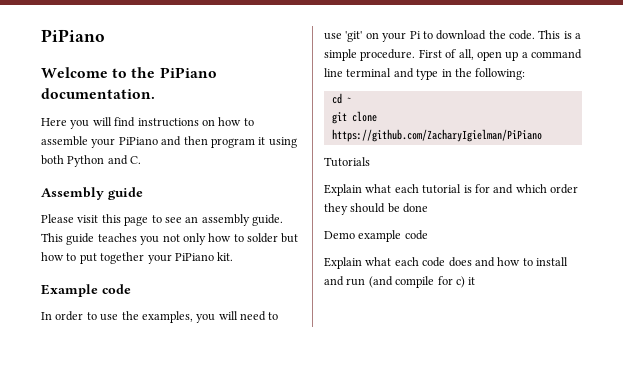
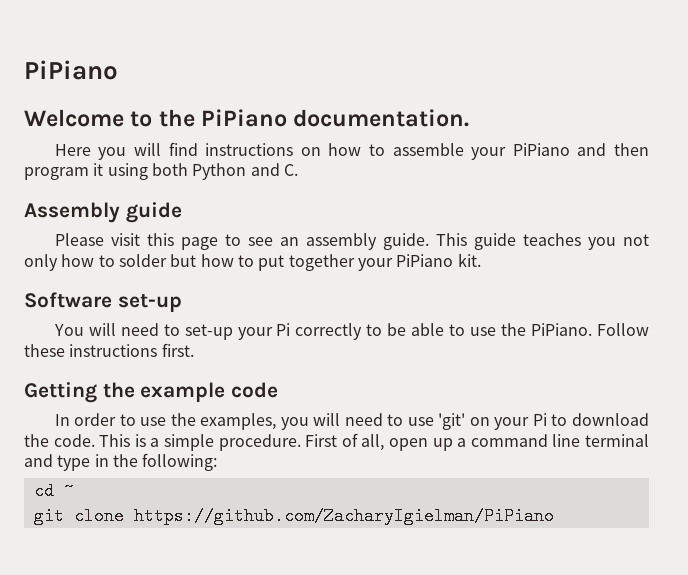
[41,284,98,297] Example -> [24,292,182,312] [53,323,650,340] [24,343,194,357] [24,382,226,403] Software set-up // You will need to set-up your Pi correctly to be able to use the PiPiano. Follow these instructions first. // Getting the example
[324,157,370,167] [324,184,578,196] [324,203,429,215] [324,230,428,242] [324,257,568,269] [324,276,476,288] // Tutorials // Explain what each tutorial is for and which order they should be done // Demo example code // Explain what each code does and how to install and run (and compile for c) it -> (554, 516) none

